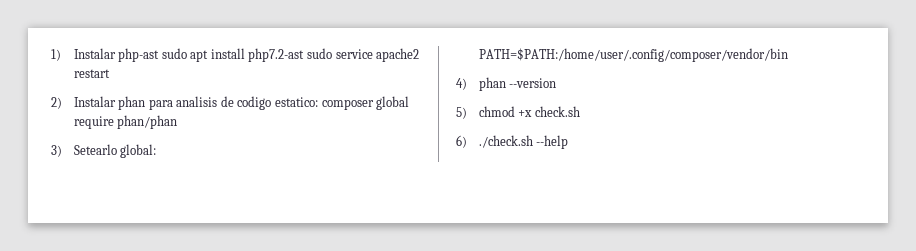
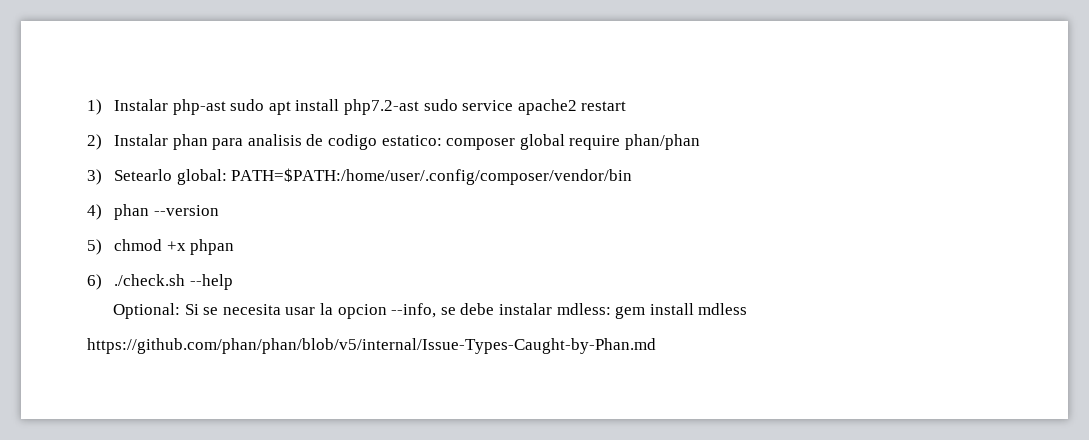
[534,106,580,117] check.sh -> [190,239,235,255] phpan
(569, 142) none -> [113,303,748,319] [87,338,656,354] // Optional: Si se necesita usar la opcion --info, se debe instalar mdless: gem install mdless // https://github.com/phan/phan/blob/v5/internal/Issue-Types-Caught-by-Phan.md

